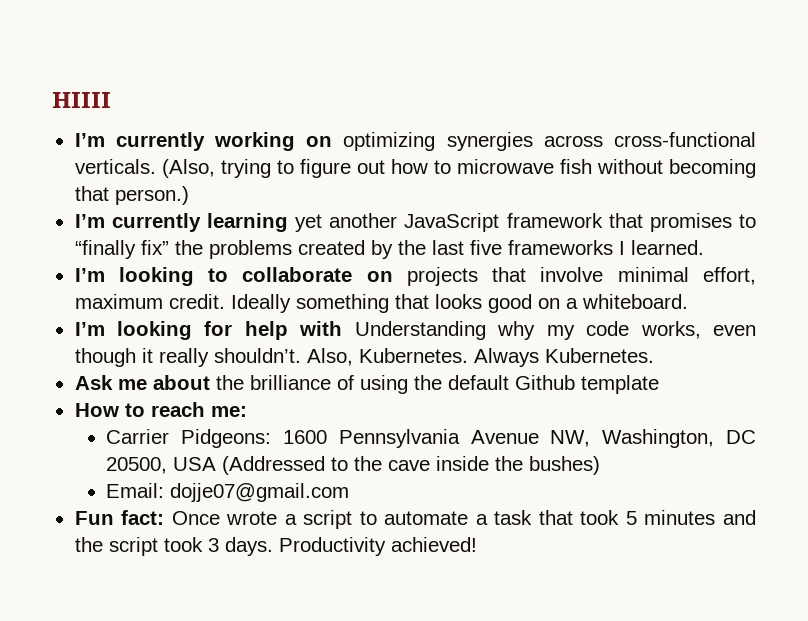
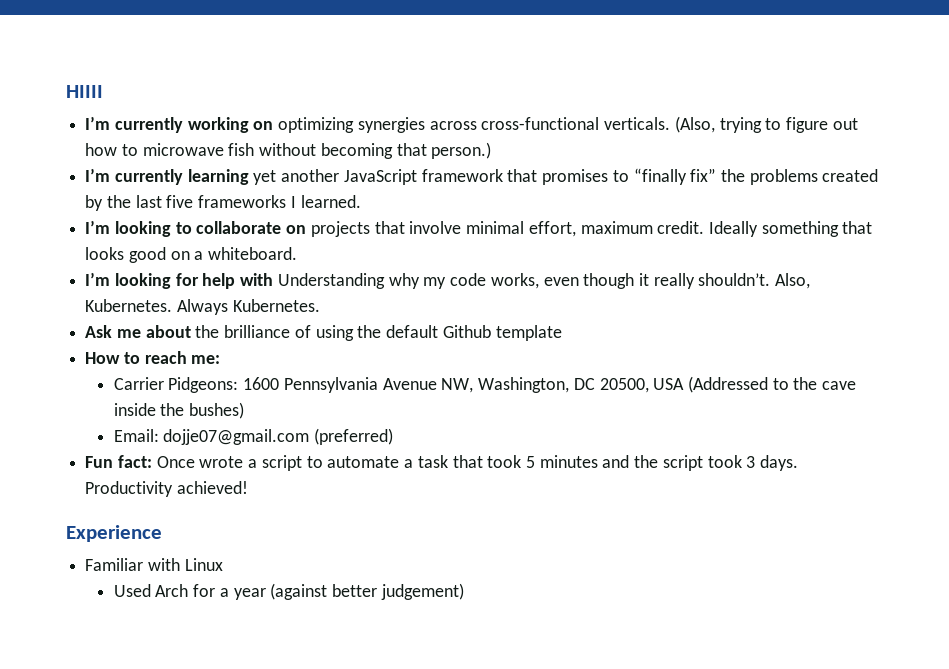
(350, 492) none -> [314,428,394,445] (preferred)
(477, 544) none -> [66,525,162,542] [85,558,223,571] [113,583,464,600] // Experience // Familiar with Linux // Used Arch for a year (against better judgement)

